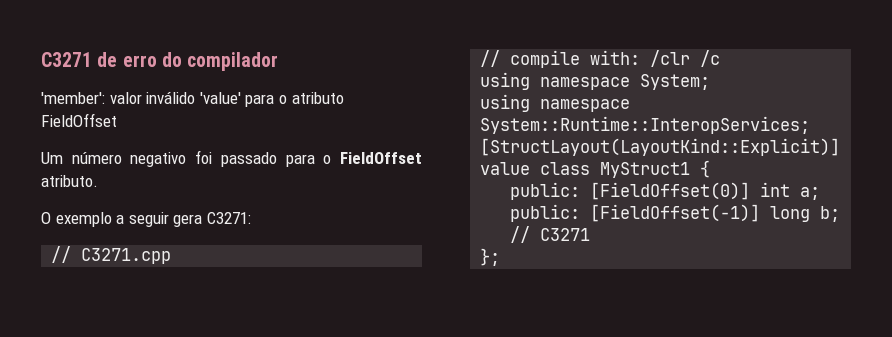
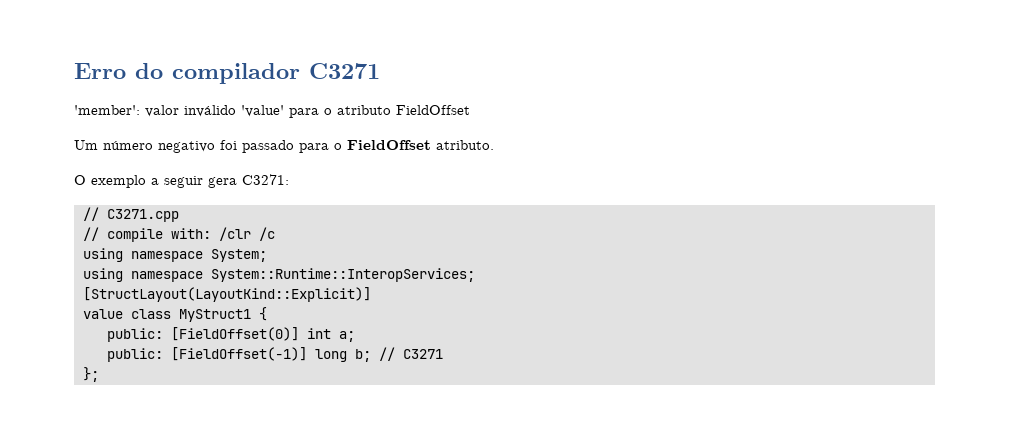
[41,52,157,67] C3271 de erro -> [74,63,126,79] Erro
(279, 61) none -> [309,63,380,79] C3271

